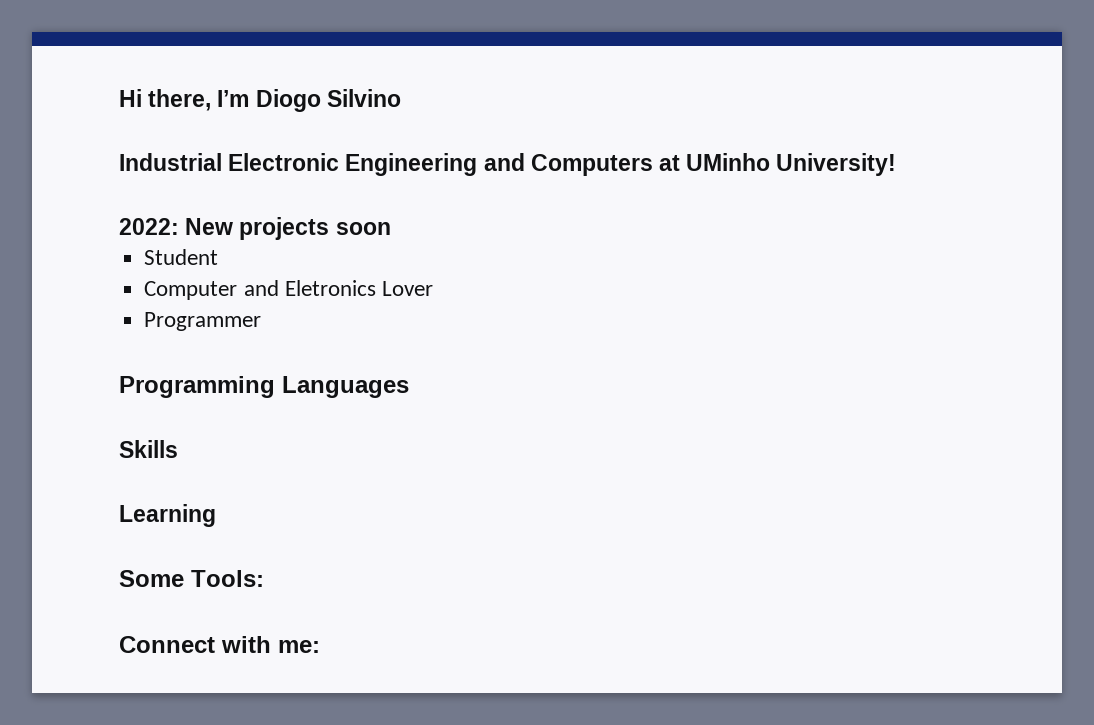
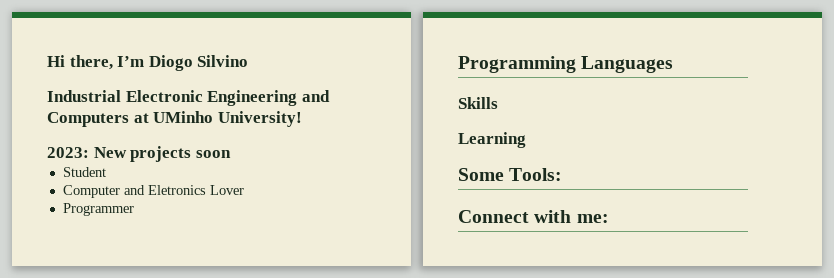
[119,218,179,235] 2022: -> [47,147,89,158] 2023:

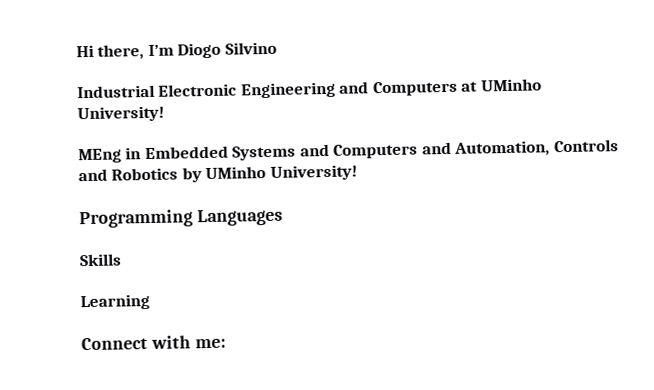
[47,146,231,162] [62,167,106,177] [62,185,244,198] [62,203,134,216] 2023: New projects soon // Student // Computer and Eletronics Lover // Programmer -> [78,139,619,164] [78,164,358,183] MEng in Embedded Systems and Computers and Automation, Controls and Robotics by UMinho University!
[458,168,563,181] // Some Tools: -> (150, 302) none

